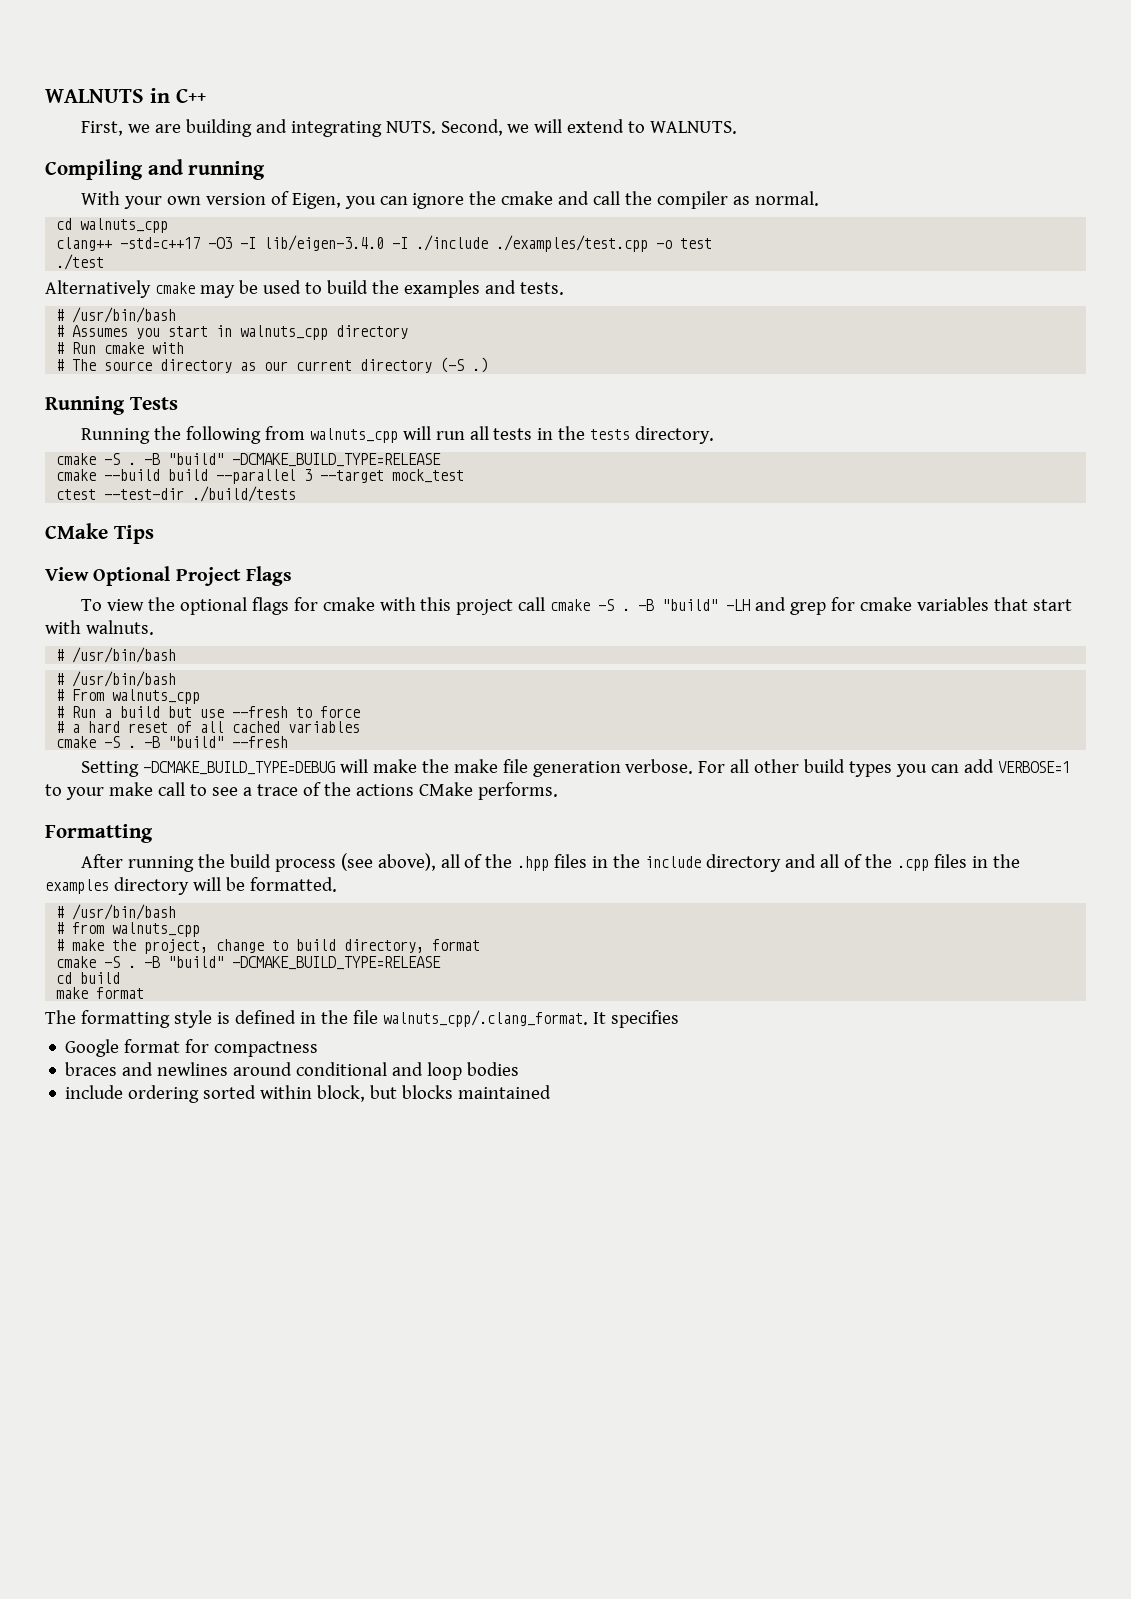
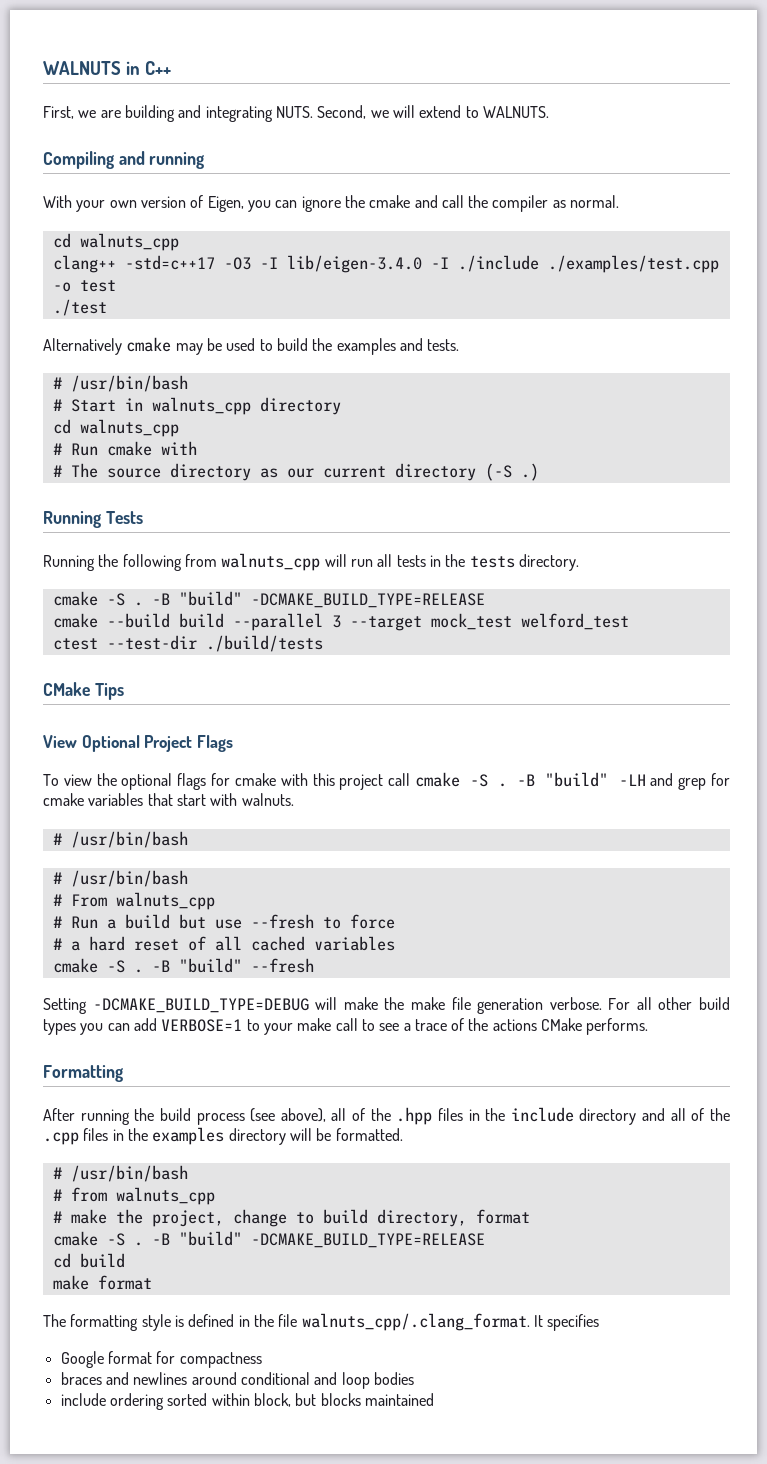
[72,325,209,339] Assumes you start -> [70,399,116,412] Start
(409, 332) none -> [52,419,179,437] // cd walnuts_cpp
(465, 476) none -> [520,613,629,630] welford_test

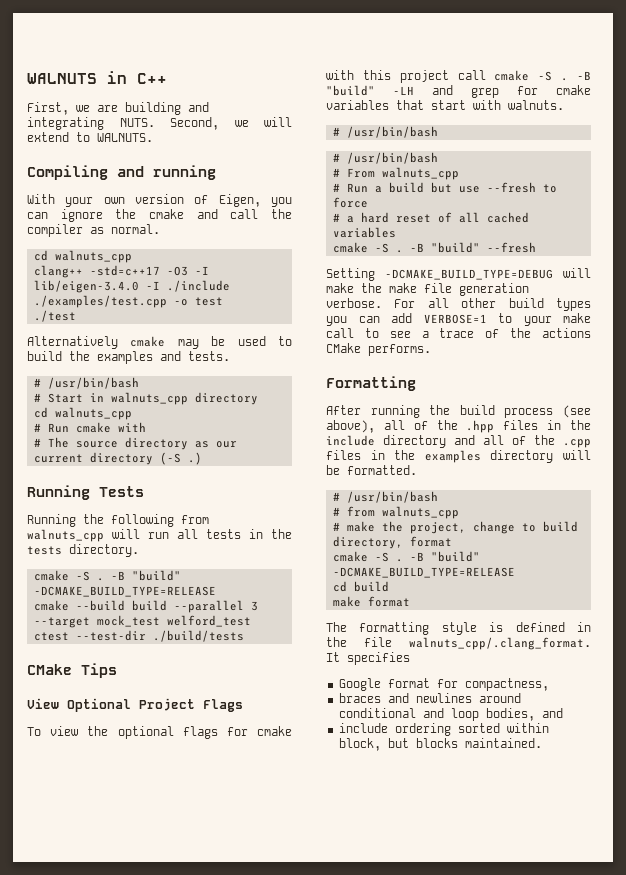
[179,1352,262,1368] compactness -> [464,678,549,691] compactness,
[373,1372,414,1385] bodies -> [485,708,563,721] bodies, and
[364,1393,434,1406] maintained -> [464,738,542,748] maintained.

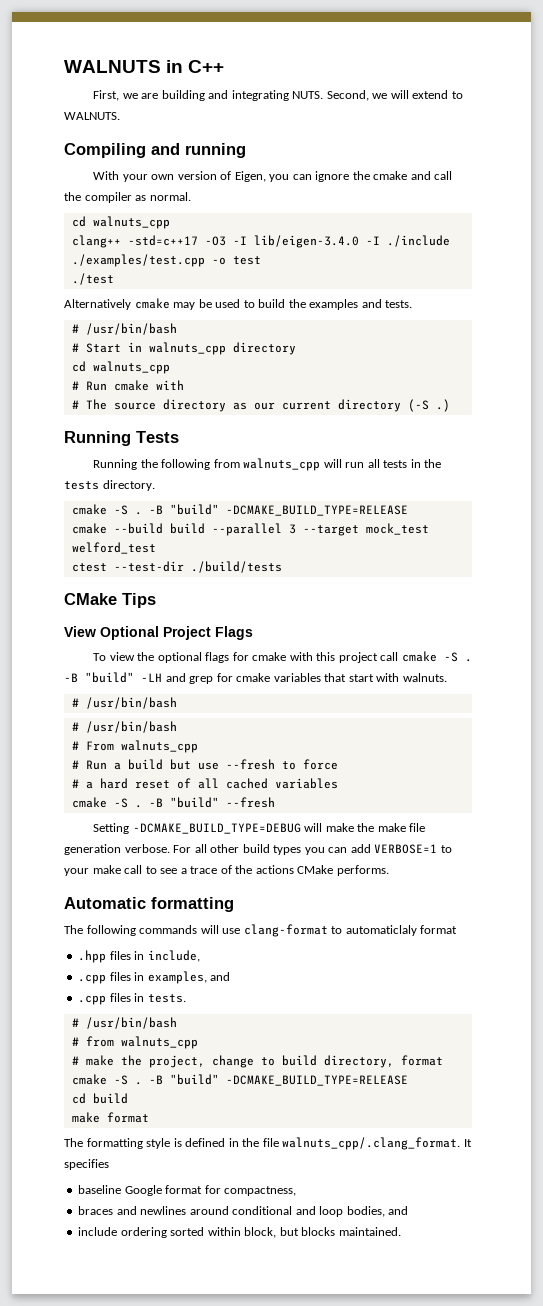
[326,376,416,391] [326,405,591,418] [326,420,591,433] [326,435,591,448] [326,450,591,463] [326,465,417,475] Formatting // After running the build process (see above), all of the .hpp files in the include directory and all of the .cpp files in the examples directory will be formatted. -> [64,897,234,912] [64,924,458,937] [78,950,200,963] [78,971,231,984] [78,993,186,1005] Automatic formatting // The following commands will use clang-format to automaticlaly format // .hpp files in include, // .cpp files in examples, and // .cpp files in tests.
(410, 658) none -> [78,1185,122,1194] baseline

